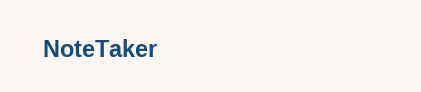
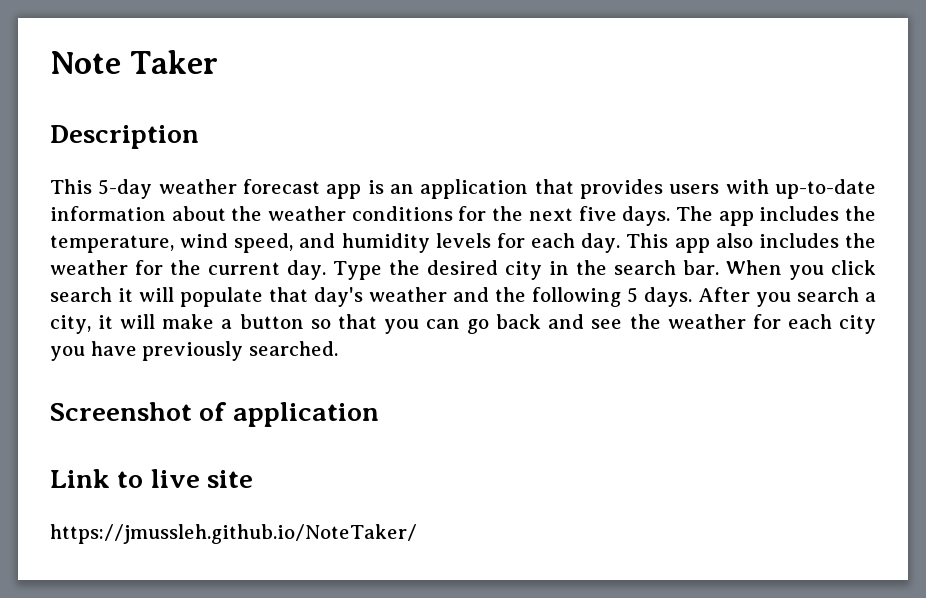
[43,39,157,57] NoteTaker -> [50,50,218,74] [50,125,199,149] [50,179,876,199] [50,206,877,226] [50,233,877,253] [50,260,876,280] [50,287,876,307] [50,314,876,334] [50,341,338,361] [50,402,379,427] [50,469,254,488] [50,524,417,544] Note Taker // Description // This 5-day weather forecast app is an application that provides users with up-to-date information about the weather conditions for the next five days. The app includes the temperature, wind speed, and humidity levels for each day. This app also includes the weather for the current day. Type the desired city in the search bar. When you click search it will populate that day's weather and the following 5 days. After you search a city, it will make a button so that you can go back and see the weather for each city you have previously searched. // Screenshot of application // Link to live site // https://jmussleh.github.io/NoteTaker/

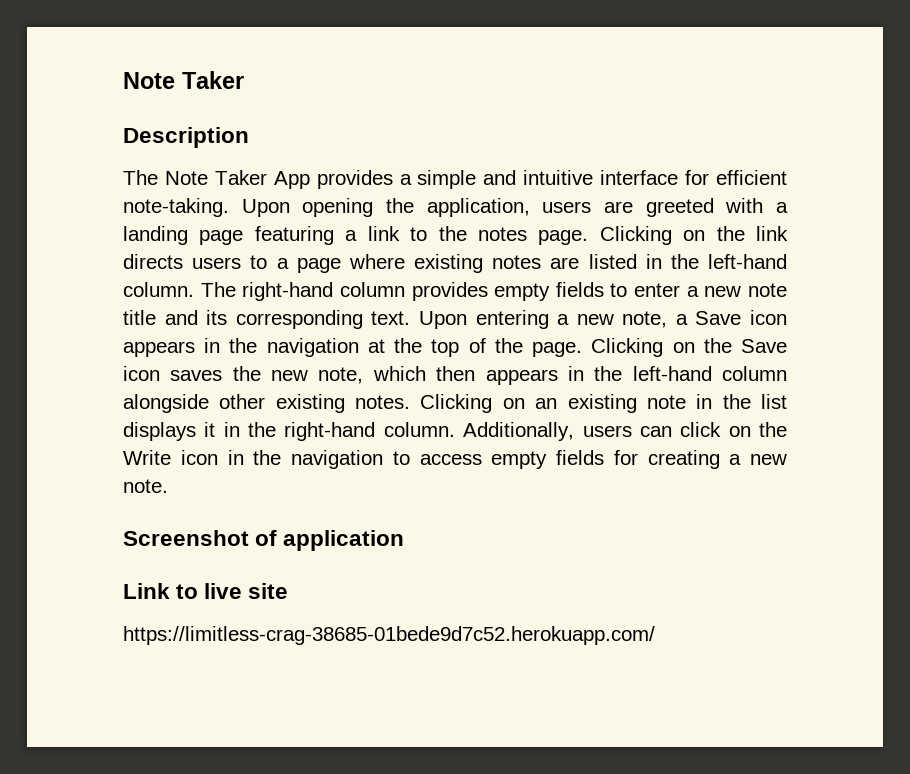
[50,179,876,199] [50,206,877,226] [50,233,877,253] [50,260,876,280] [50,287,876,307] [50,314,876,334] [50,341,338,361] This 5-day weather forecast app is an application that provides users with up-to-date information about the weather conditions for the next five days. The app includes the temperature, wind speed, and humidity levels for each day. This app also includes the weather for the current day. Type the desired city in the search bar. When you click search it will populate that day's weather and the following 5 days. After you search a city, it will make a button so that you can go back and see the weather for each city you have previously searched. -> [123,170,787,189] [123,198,788,217] [123,226,788,245] [123,254,787,273] [123,282,787,301] [123,310,788,329] [123,338,788,357] [123,366,788,385] [123,394,788,413] [123,422,787,441] [123,450,787,469] [123,479,168,493] The Note Taker App provides a simple and intuitive interface for efficient note-taking. Upon opening the application, users are greeted with a landing page featuring a link to the notes page. Clicking on the link directs users to a page where existing notes are listed in the left-hand column. The right-hand column provides empty fields to enter a new note title and its corresponding text. Upon entering a new note, a Save icon appears in the navigation at the top of the page. Clicking on the Save icon saves the new note, which then appears in the left-hand column alongside other existing notes. Clicking on an existing note in the list displays it in the right-hand column. Additionally, users can click on the Write icon in the navigation to access empty fields for creating a new note.
[50,524,417,544] https://jmussleh.github.io/NoteTaker/ -> [123,626,655,645] https://limitless-crag-38685-01bede9d7c52.herokuapp.com/

